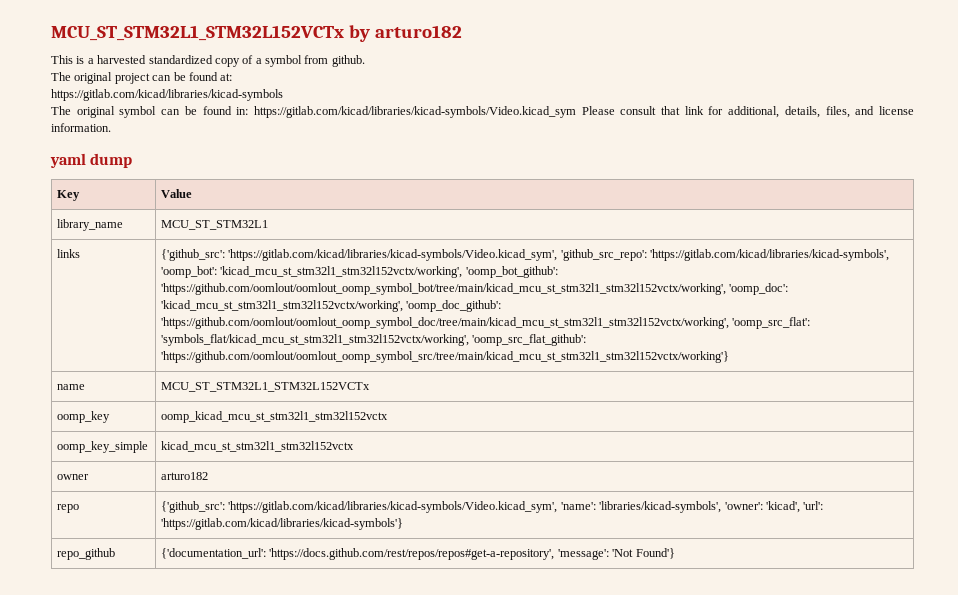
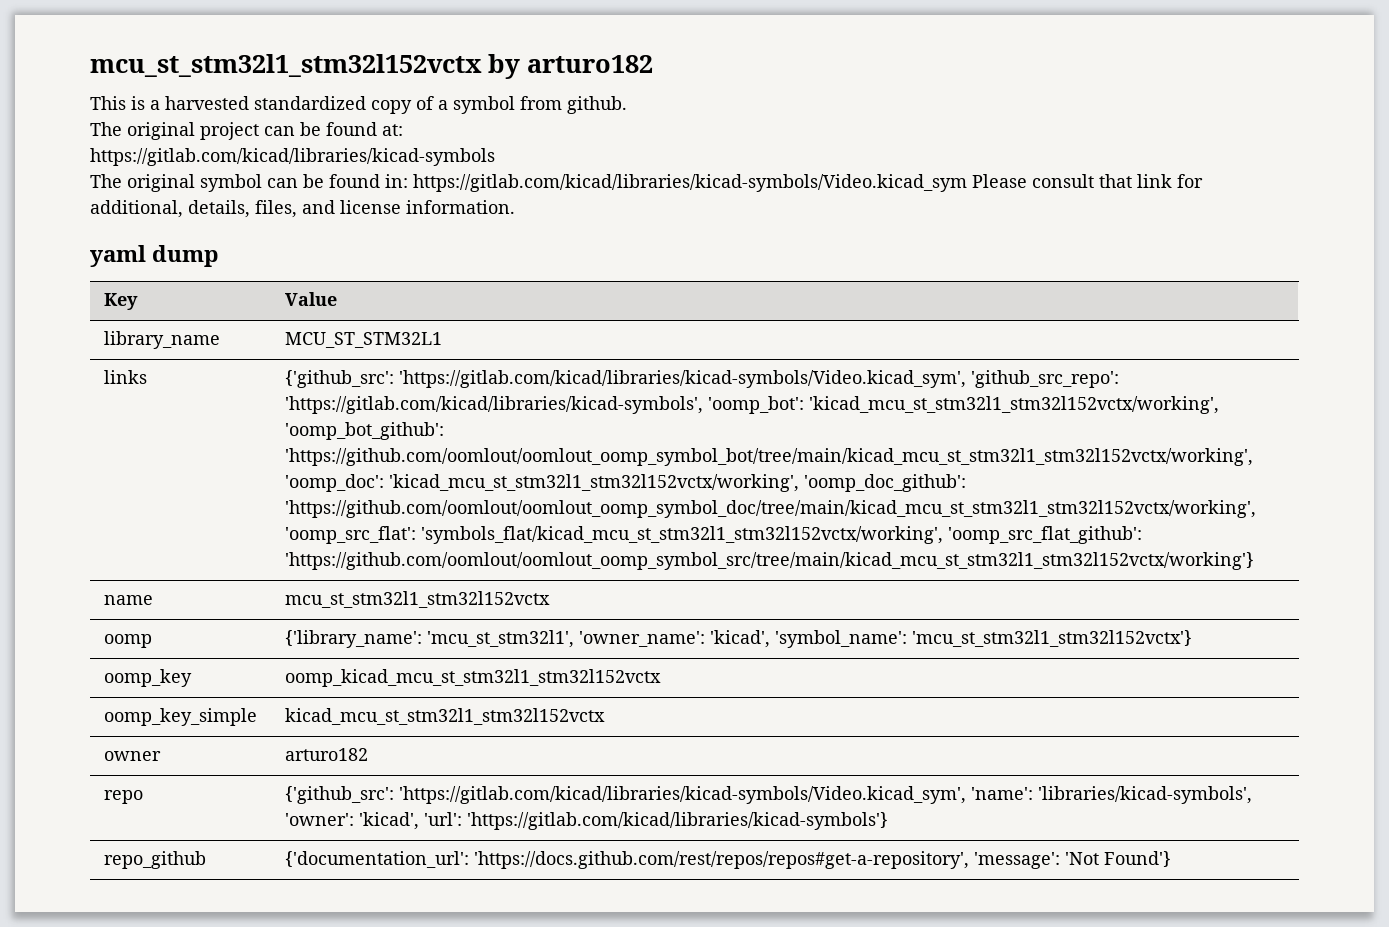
[51,25,344,41] MCU_ST_STM32L1_STM32L152VCTx -> [90,54,482,77] mcu_st_stm32l1_stm32l152vctx
[161,382,371,392] MCU_ST_STM32L1_STM32L152VCTx -> [284,591,550,608] [103,634,152,648] [284,630,1192,648] mcu_st_stm32l1_stm32l152vctx // oomp | {'library_name': 'mcu_st_stm32l1', 'owner_name': 'kicad', 'symbol_name': 'mcu_st_stm32l1_stm32l152vctx'}

